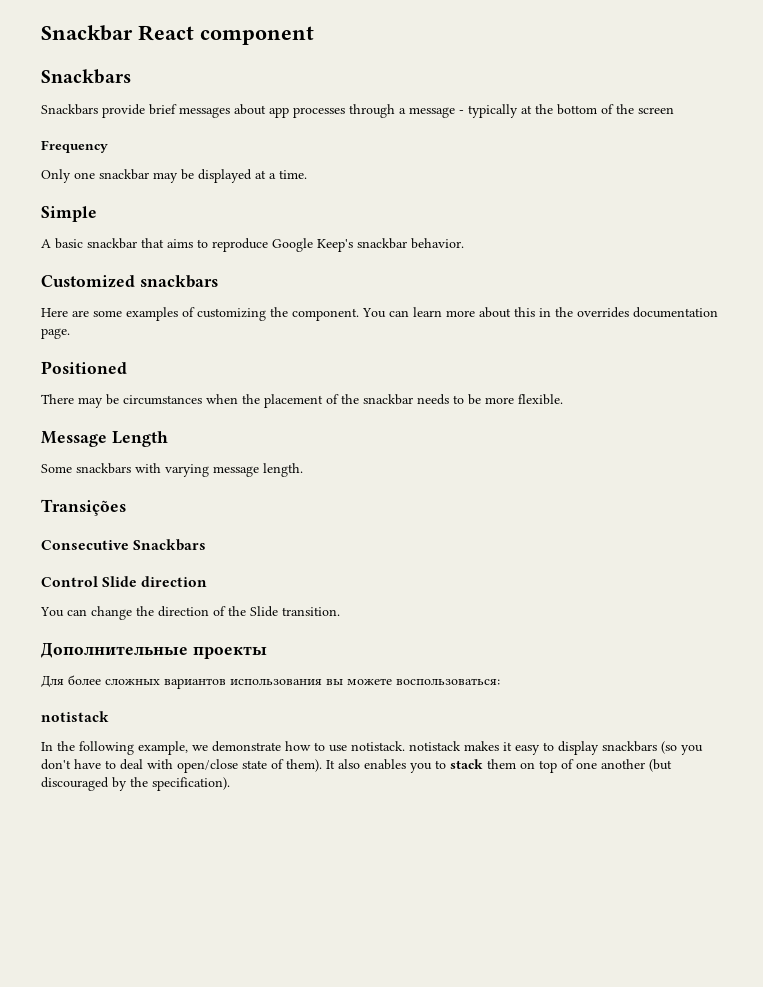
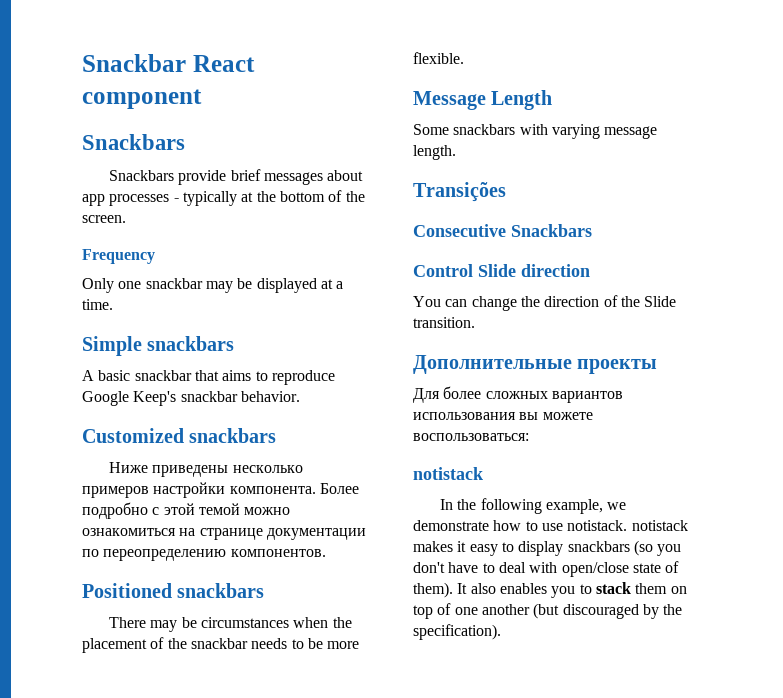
[349,104,455,118] through a message -> (170, 200) none
[638,107,674,114] screen -> [82,215,126,223] screen.
(97, 214) none -> [147,336,235,351] snackbars
[41,307,718,321] [41,328,70,339] Here are some examples of customizing the component. You can learn more about this in the overrides documentation page. -> [109,462,303,477] [82,482,359,498] [82,502,291,519] [82,528,366,540] [82,549,326,561] Ниже приведены несколько примеров настройки компонента. Более подробно с этой темой можно ознакомиться на странице документации по переопределению компонентов.
(127, 367) none -> [177,583,265,598] snackbars

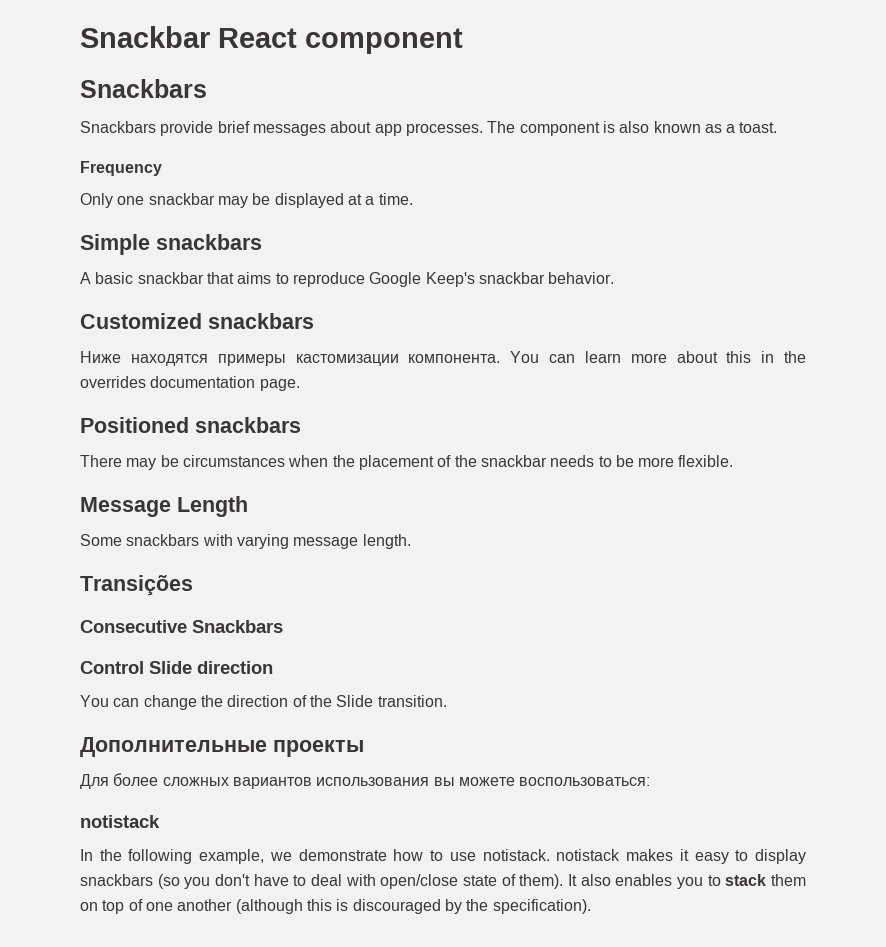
[109,190,365,206] [82,215,126,223] processes - typically at the bottom of the screen. -> [405,121,778,136] processes. The component is also known as a toast.
[152,465,303,477] [82,482,359,498] [82,502,291,519] [82,528,366,540] [82,549,326,561] приведены несколько примеров настройки компонента. Более подробно с этой темой можно ознакомиться на странице документации по переопределению компонентов. -> [130,351,807,366] [80,376,300,391] находятся примеры кастомизации компонента. You can learn more about this in the overrides documentation page.
[533,603,560,619] (but -> [235,899,349,914] (although this is

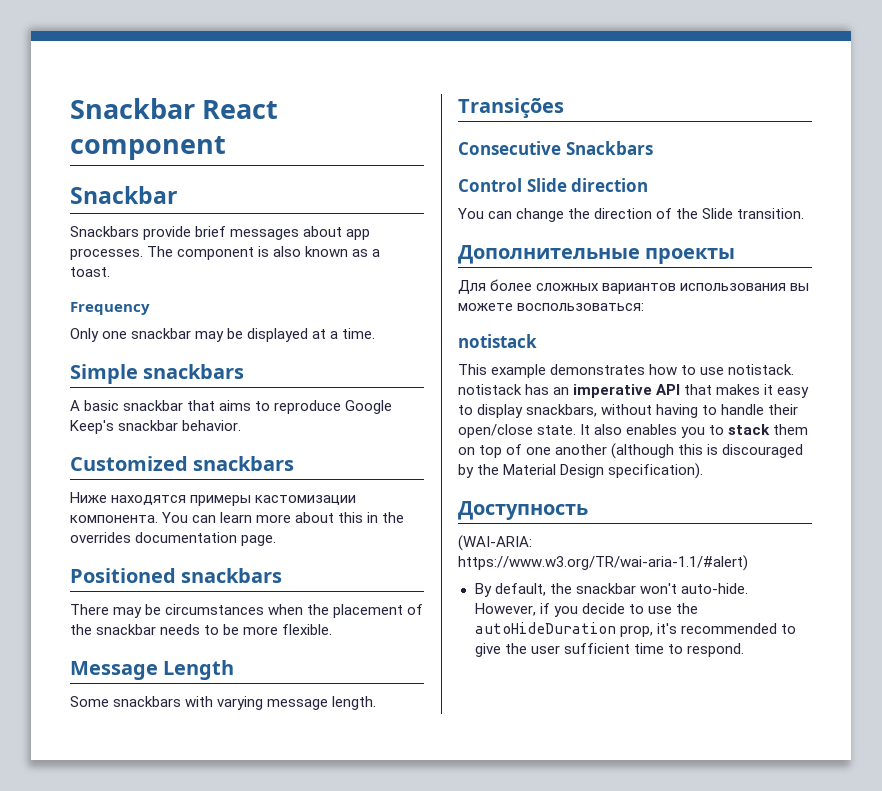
[80,79,207,98] Snackbars -> [70,186,177,204] Snackbar
[80,849,387,864] In the following example, we demonstrate -> [458,364,646,378] This example demonstrates
(621, 855) none -> [525,384,713,398] has an imperative API that
[80,874,564,889] snackbars (so you don't have to deal with open/close state of them). -> [526,404,799,418] [458,424,577,438] snackbars, without having to handle their open/close state.
(489, 905) none -> [503,464,605,478] Material Design
(591, 906) none -> [458,501,588,520] [458,535,532,551] [458,555,748,571] [474,583,748,597] [474,603,698,617] [474,622,796,637] [474,643,744,657] // Доступность // (WAI-ARIA: https://www.w3.org/TR/wai-aria-1.1/#alert) // By default, the snackbar won't auto-hide. However, if you decide to use the autoHideDuration prop, it's recommended to give the user sufficient time to respond.

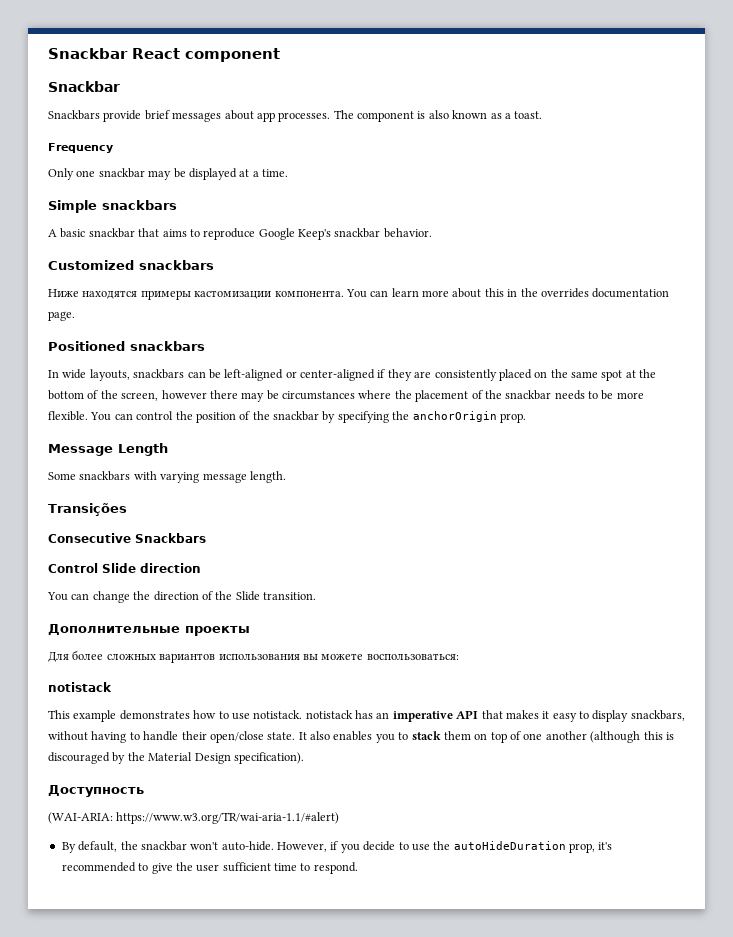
[70,604,109,615] There -> [48,369,657,381] [48,390,238,401] In wide layouts, snackbars can be left-aligned or center-aligned if they are consistently placed on the same spot at the bottom of the screen, however there
[268,604,304,615] when -> [358,390,392,399] where
(333, 629) none -> [90,411,526,423] You can control the position of the snackbar by specifying the anchorOrigin prop.

